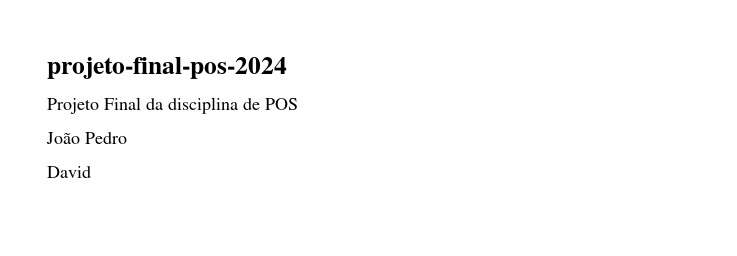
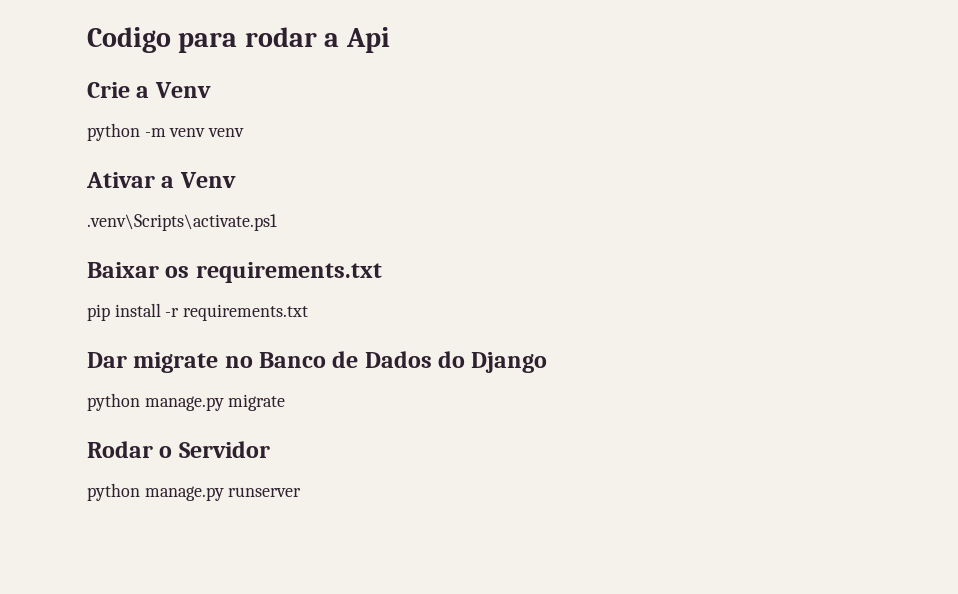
[47,57,287,79] [47,97,298,114] [46,132,127,144] [47,166,91,178] projeto-final-pos-2024 // Projeto Final da disciplina de POS // João Pedro // David -> [87,27,390,53] [87,82,211,98] [87,123,245,141] [86,172,236,188] [87,214,277,231] [87,262,382,283] [87,303,309,321] [87,351,548,373] [87,393,286,411] [87,441,270,458] [87,483,302,501] Codigo para rodar a Api // Crie a Venv // python -m venv venv // Ativar a Venv // .venv\Scripts\activate.ps1 // Baixar os requirements.txt // pip install -r requirements.txt // Dar migrate no Banco de Dados do Django // python manage.py migrate // Rodar o Servidor // python manage.py runserver

